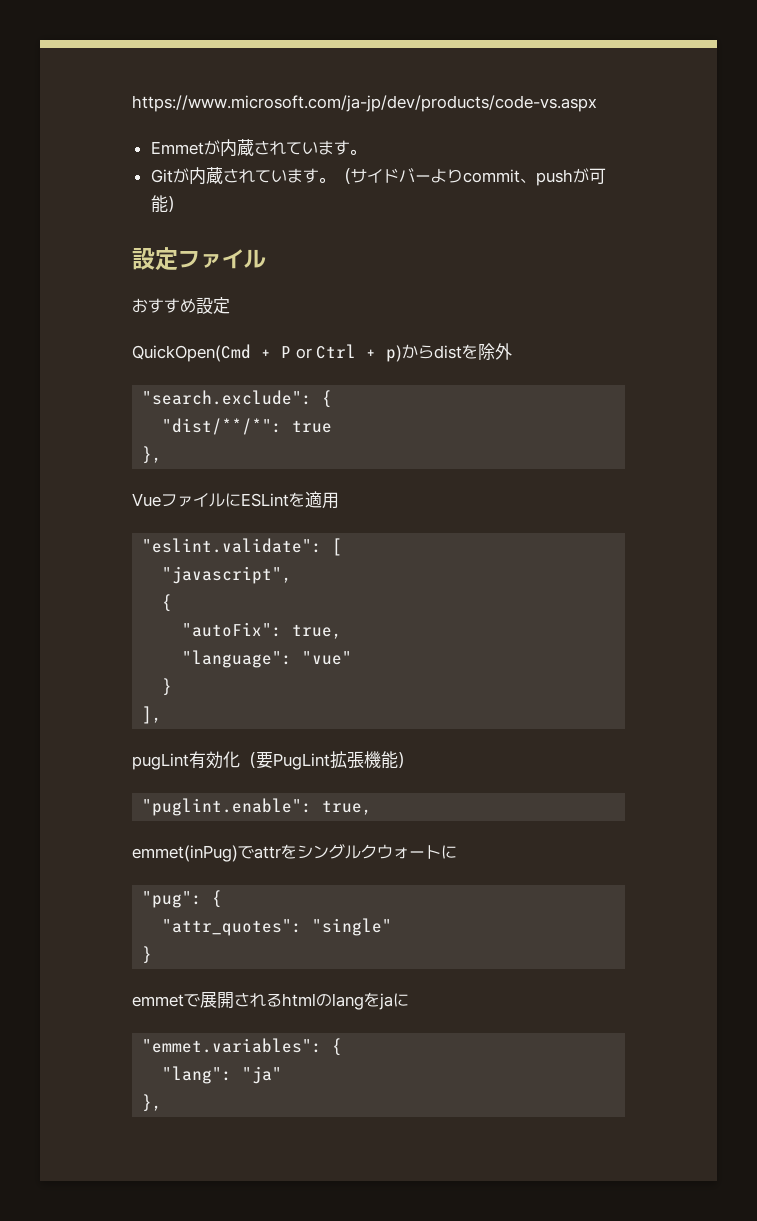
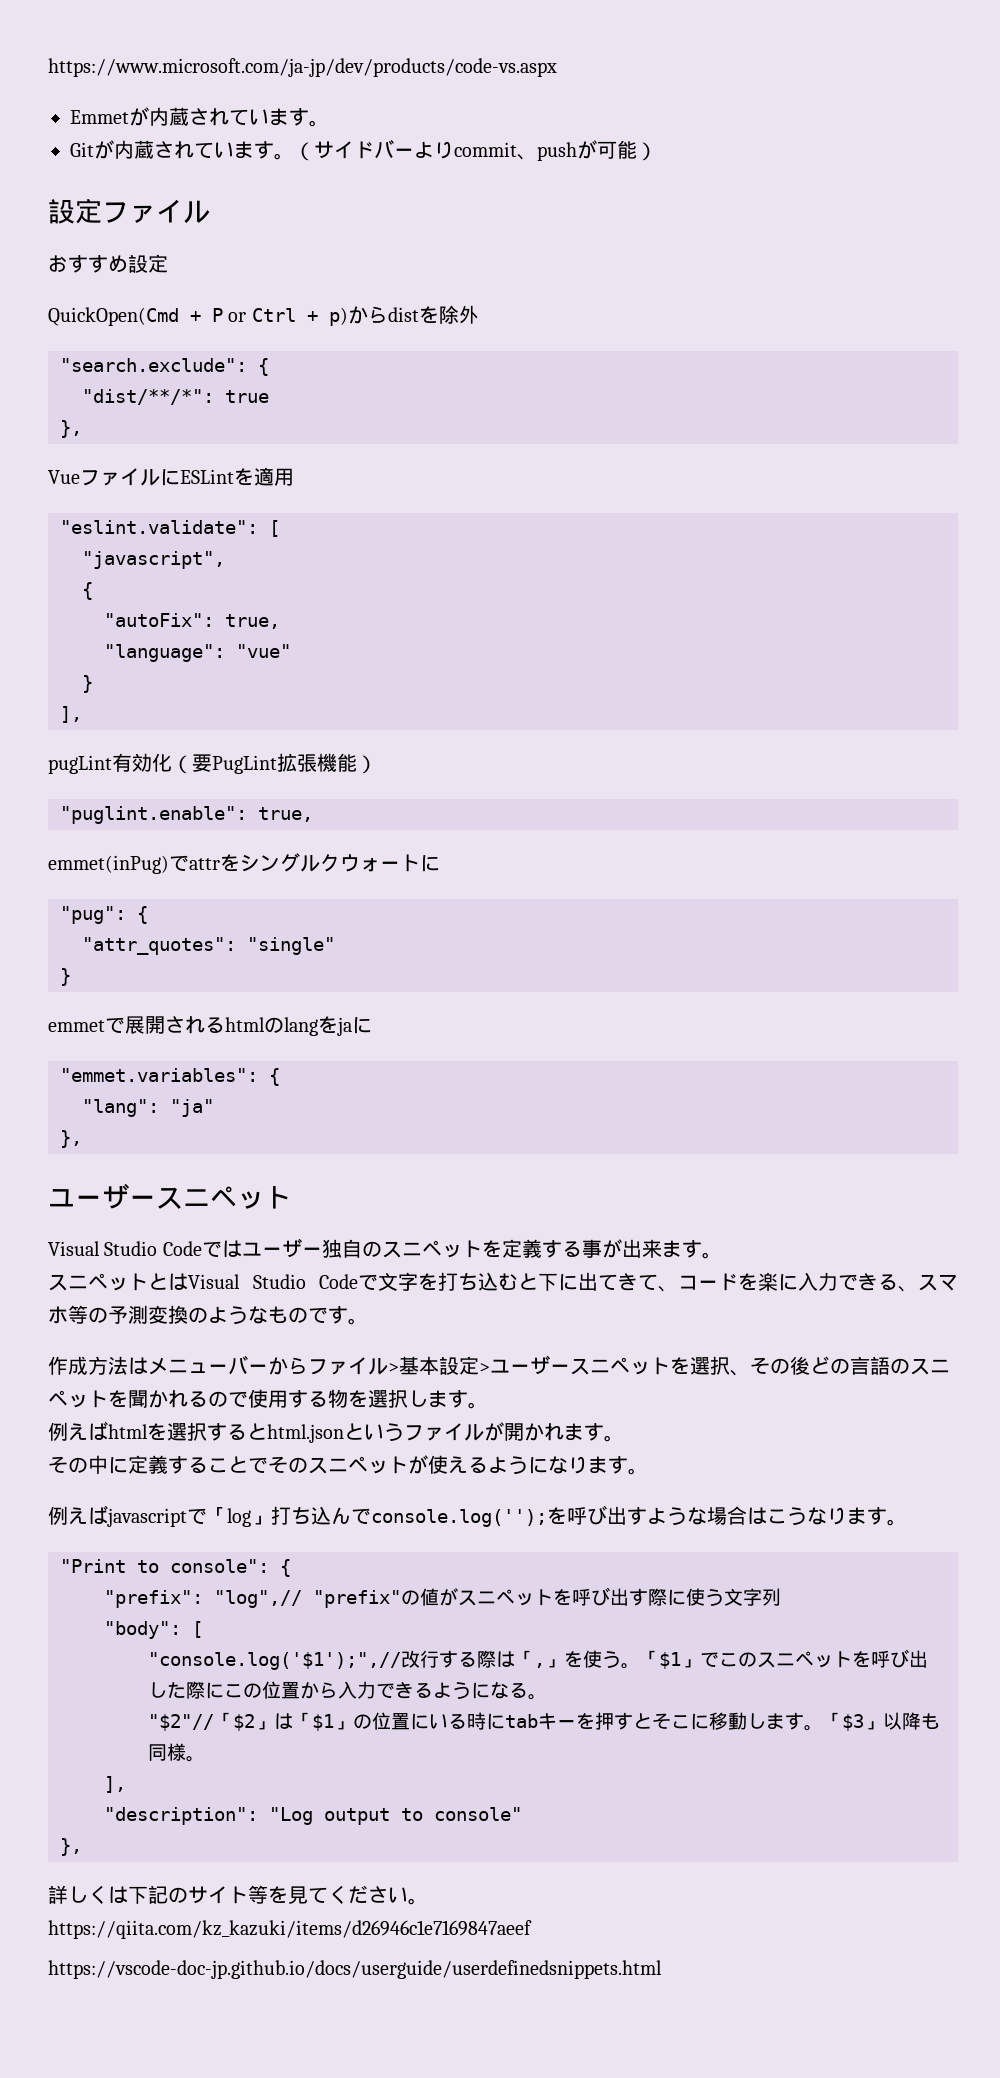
(163, 1103) none -> [48,1183,291,1209] [48,1238,722,1259] [48,1272,958,1292] [48,1305,368,1325] [48,1355,950,1376] [48,1389,488,1409] [48,1421,624,1443] [48,1455,648,1475] [48,1505,907,1527] [60,1559,291,1577] [104,1587,781,1608] [104,1621,203,1639] [148,1649,928,1670] [148,1681,547,1700] [148,1712,940,1731] [148,1743,205,1762] [104,1776,126,1793] [104,1807,522,1825] [60,1838,82,1856] [48,1885,428,1905] [48,1920,532,1939] [48,1960,662,1979] // ユーザースニペット // Visual Studio Codeではユーザー独自のスニペットを定義する事が出来ます。 // スニペットとはVisual Studio Codeで文字を打ち込むと下に出てきて、コードを楽に入力できる、スマホ等の予測変換のようなものです。 // 作成方法はメニューバーからファイル>基本設定>ユーザースニペットを選択、その後どの言語のスニペットを聞かれるので使用する物を選択します。 // 例えばhtmlを選択するとhtml.jsonというファイルが開かれます。 // その中に定義することでそのスニペットが使えるようになります。 // 例えばjavascriptで「log」打ち込んでconsole.log('');を呼び出すような場合はこうなります。 // "Print to console": { // "prefix": "log",// "prefix"の値がスニペットを呼び出す際に使う文字列 // "body": [ // "console.log('$1');",//改行する際は「,」を使う。「$1」でこのスニペットを呼び出した際にこの位置から入力できるようになる。 // "$2"//「$2」は「$1」の位置にいる時にtabキーを押すとそこに移動します。「$3」以降も同様。 // ], // "description": "Log output to console" // }, // 詳しくは下記のサイト等を見てください。 // https://qiita.com/kz_kazuki/items/d26946c1e7169847aeef // https://vscode-doc-jp.github.io/docs/userguide/userdefinedsnippets.html

